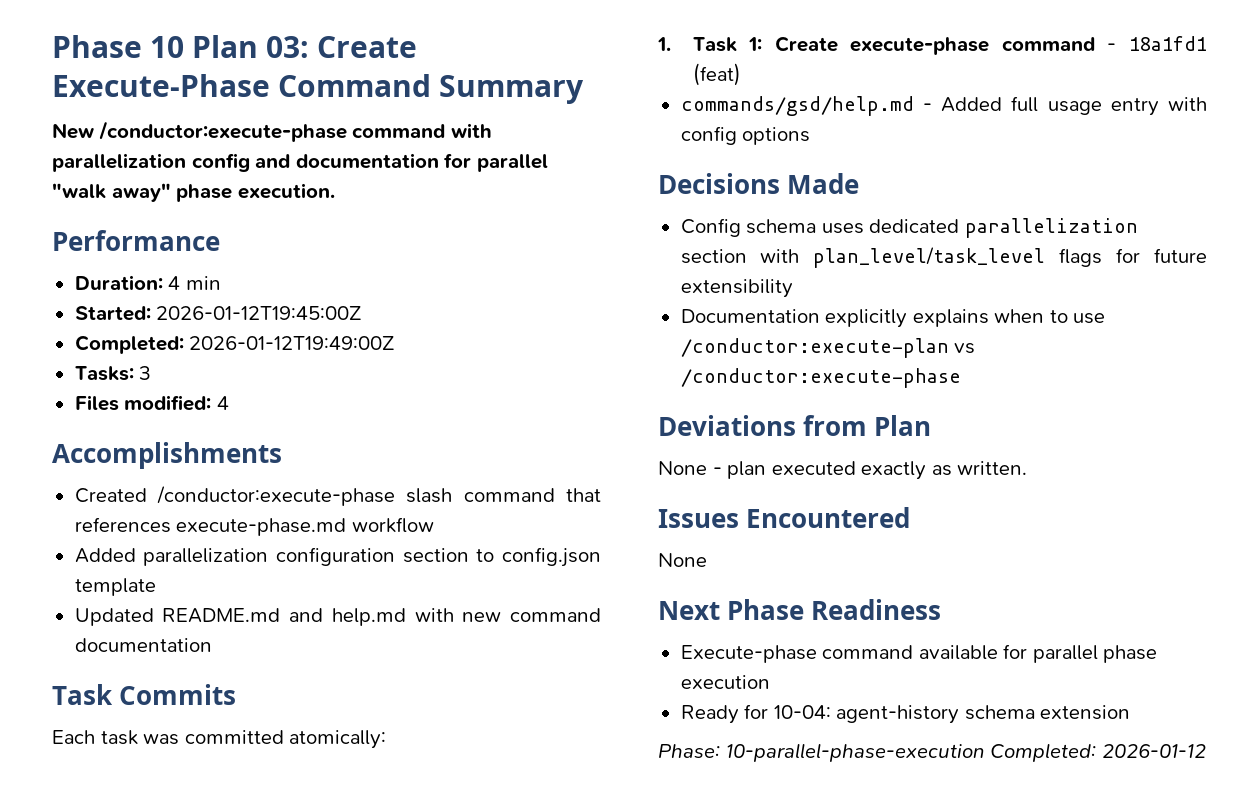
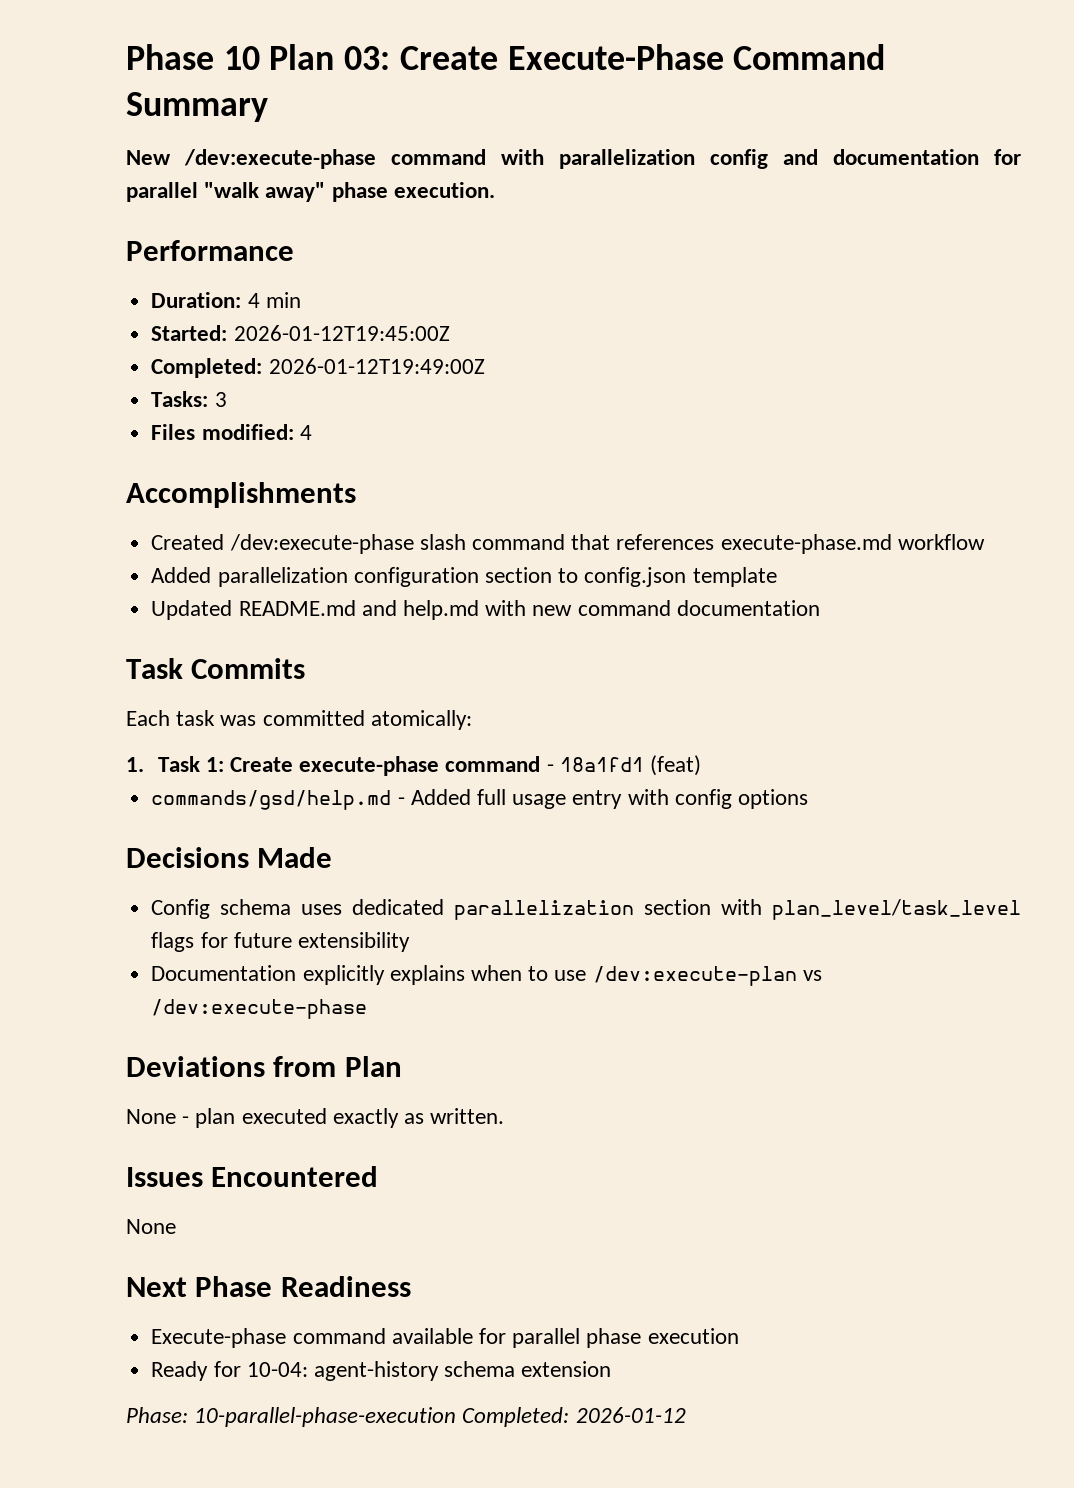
[98,121,347,142] /conductor:execute-phase -> [184,149,376,169] /dev:execute-phase
[156,486,395,506] /conductor:execute-phase -> [229,534,414,554] /dev:execute-phase
[680,338,976,358] [680,368,961,388] /conductor:execute-plan vs /conductor:execute-phase -> [592,966,822,986] [151,999,368,1019] /dev:execute-plan vs /dev:execute-phase

